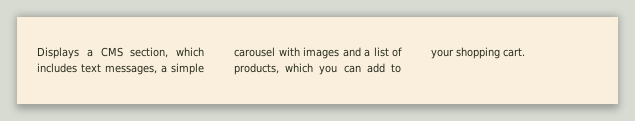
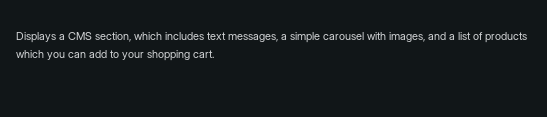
[303,47,339,59] images -> [389,32,425,42] images,
[234,63,279,75] products, -> [485,32,527,43] products

